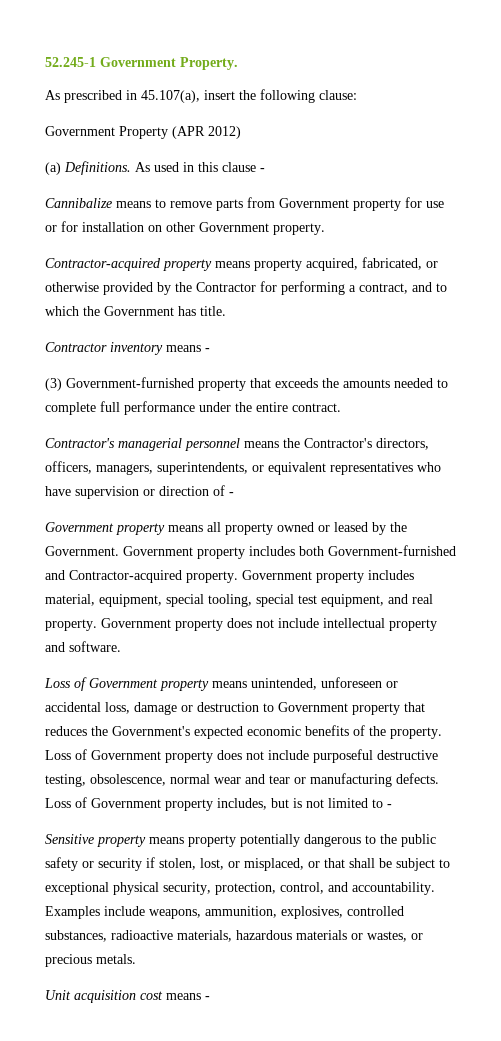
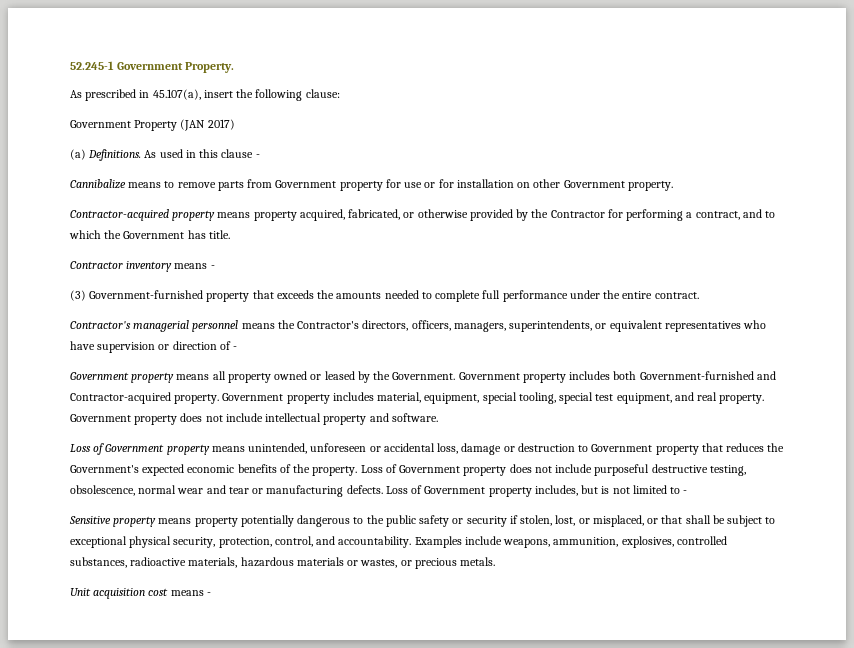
[172,126,241,139] (APR 2012) -> [180,119,235,131] (JAN 2017)

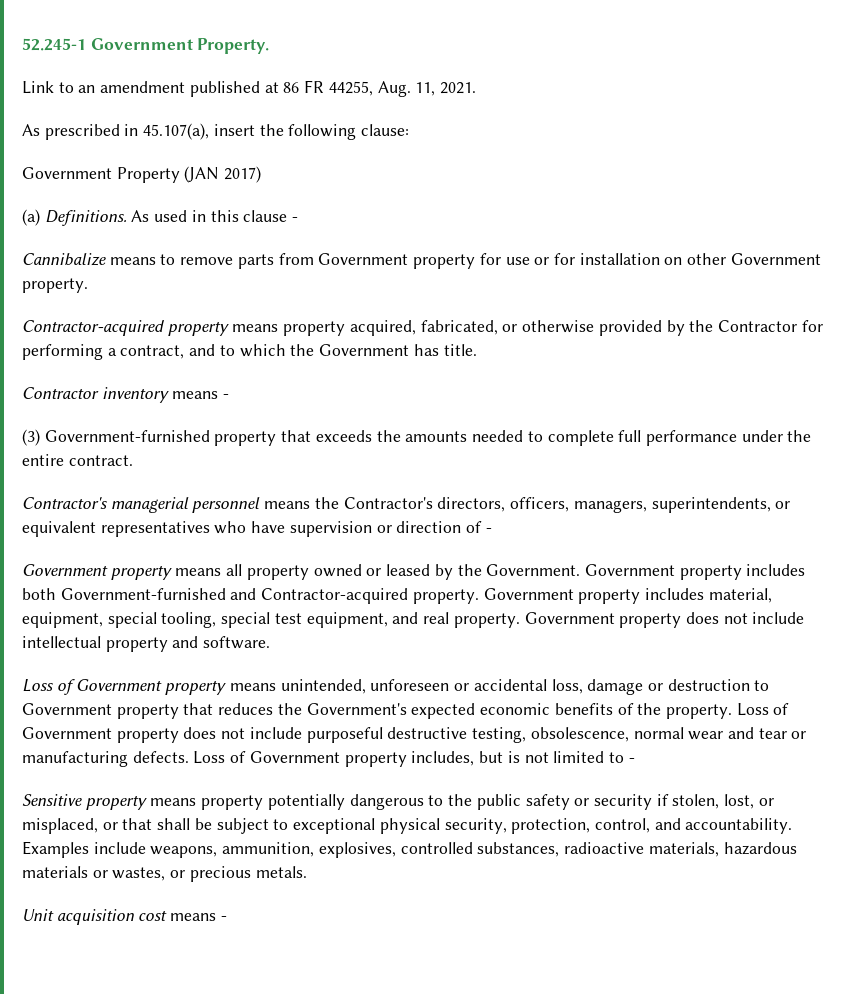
(235, 67) none -> [22,80,476,97] // Link to an amendment published at 86 FR 44255, Aug. 11, 2021.

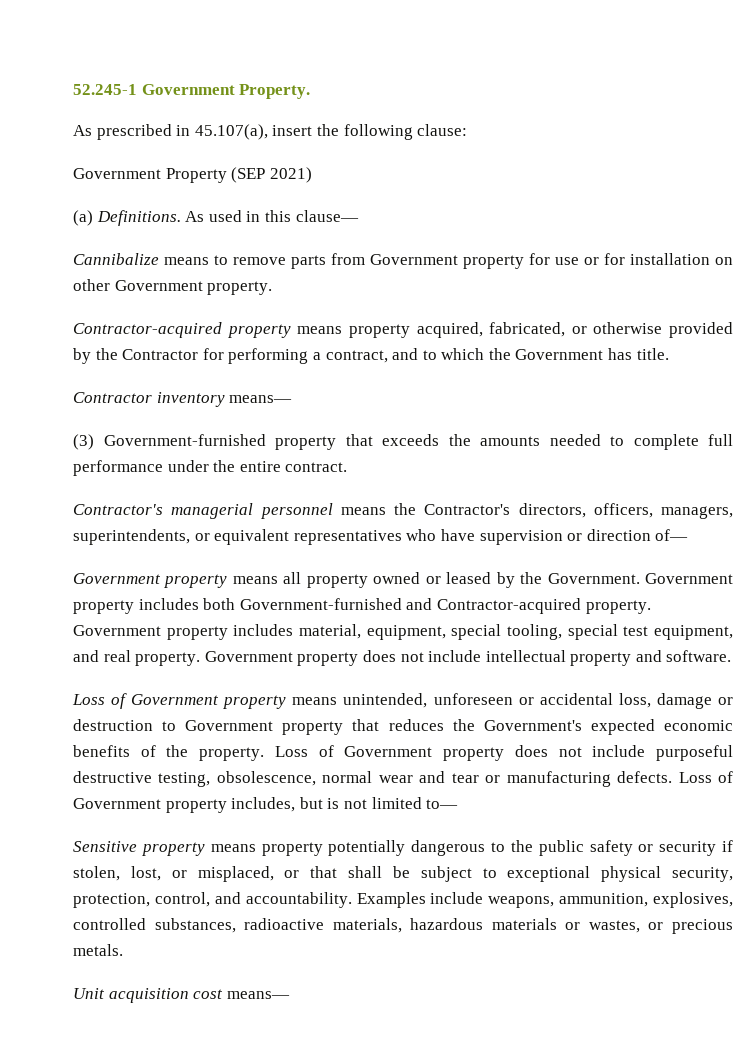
[22,80,476,97] // Link to an amendment published at 86 FR 44255, Aug. 11, 2021. -> (311, 91) none
[184,166,262,183] (JAN 2017) -> [231,167,312,183] (SEP 2021)
[243,210,299,222] clause - -> [295,210,359,222] clause—
[172,391,230,399] means - -> [229,395,293,403] means—
[466,521,492,533] of - -> [655,529,689,541] of—
[608,752,635,763] to - -> [426,799,459,809] to—
[170,913,227,921] means - -> [226,991,290,999] means—

